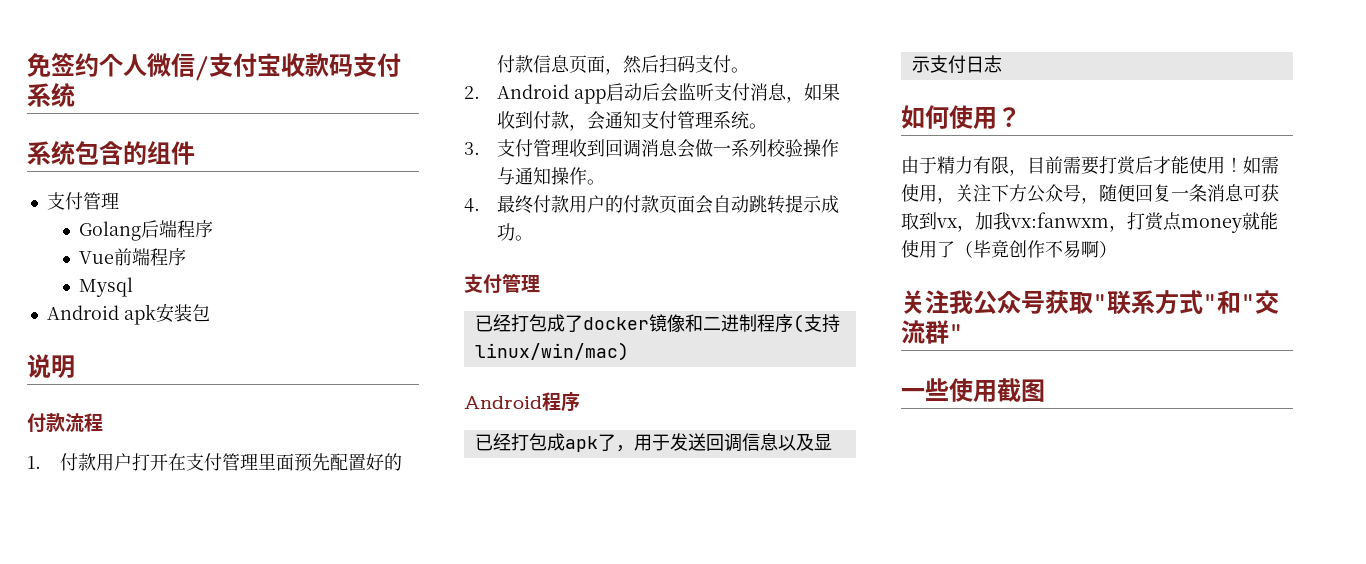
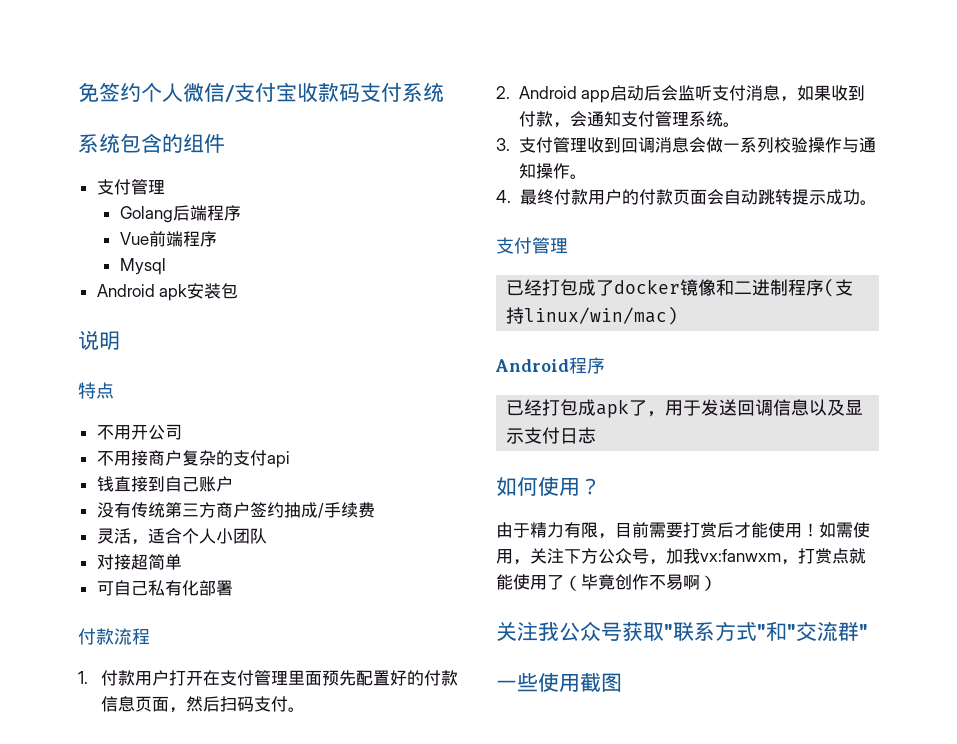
(75, 366) none -> [78,382,114,399] [96,424,182,440] [96,450,290,468] [96,476,233,492] [96,502,375,518] [96,528,267,545] [96,554,182,570] [96,580,233,596] // 特点 // 不用开公司 // 不用接商户复杂的支付api // 钱直接到自己账户 // 没有传统第三方商户签约抽成/手续费 // 灵活，适合个人小团队 // 对接超简单 // 可自己私有化部署
[1099,184,1279,202] [901,212,975,232] 随便回复一条消息可获取到vx， -> (666, 562) none
[1181,218,1242,233] money -> (849, 556) none

